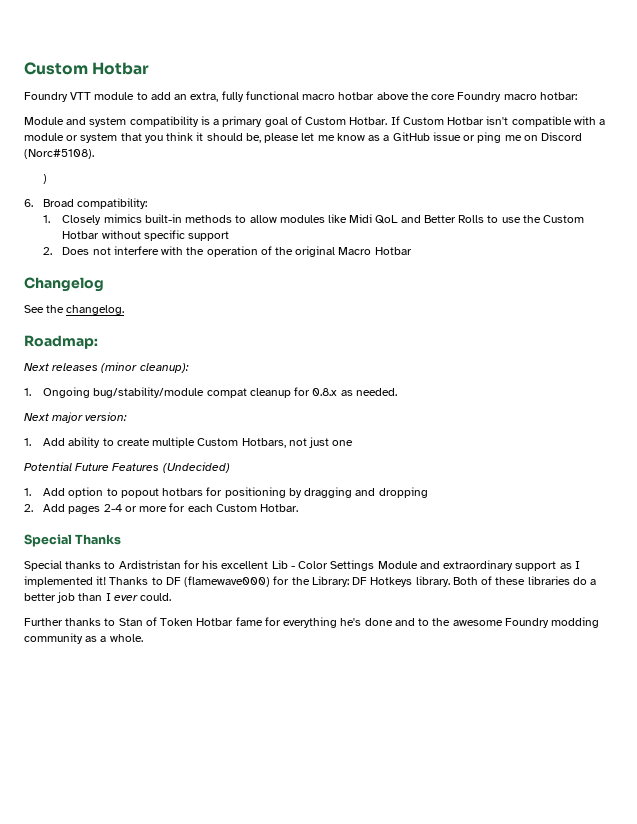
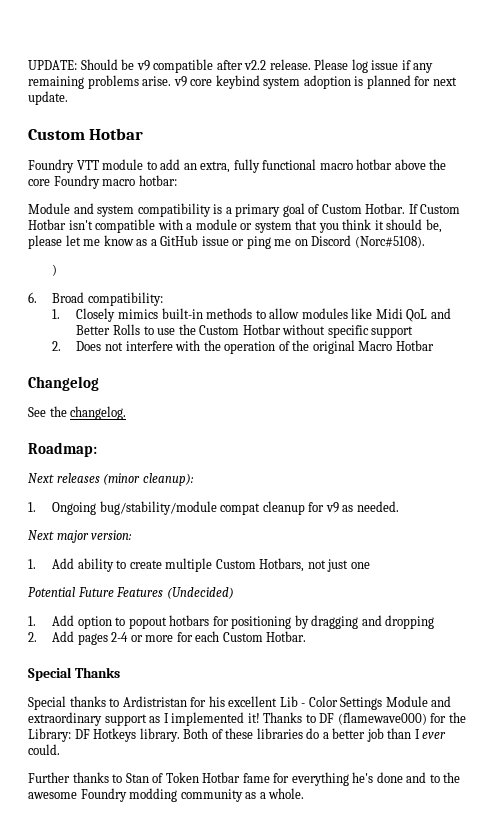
(24, 68) none -> [28,59,434,73] [28,75,457,89] [28,91,68,105] UPDATE: Should be v9 compatible after v2.2 release. Please log issue if any remaining problems arise. v9 core keybind system adoption is planned for next update. //
[312,388,338,396] 0.8.x -> [325,502,339,513] v9

